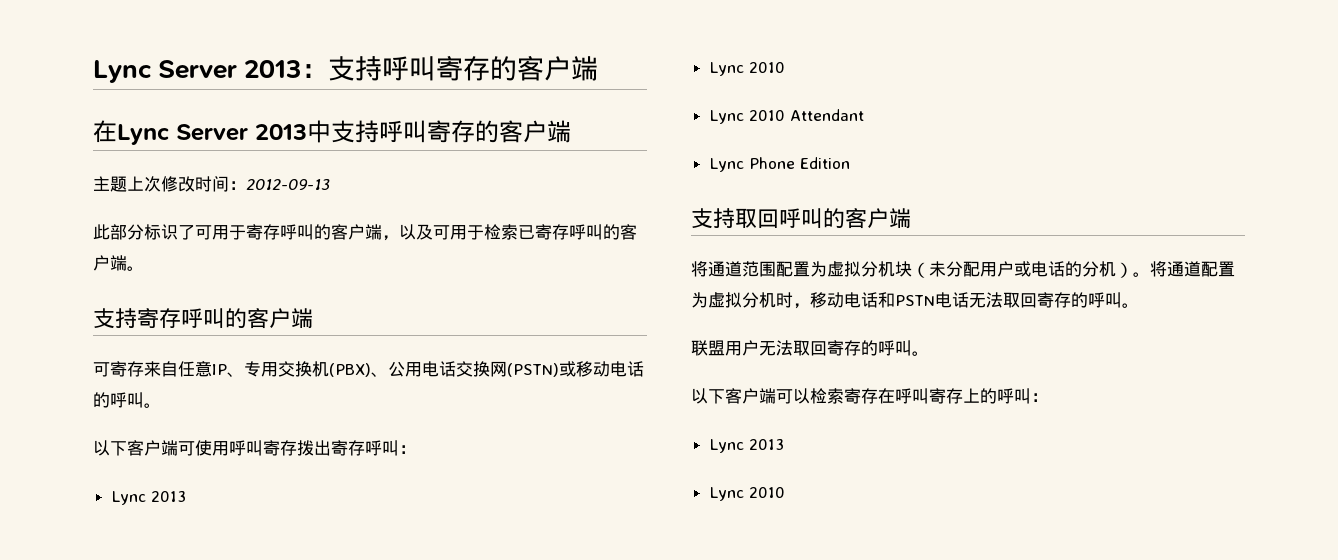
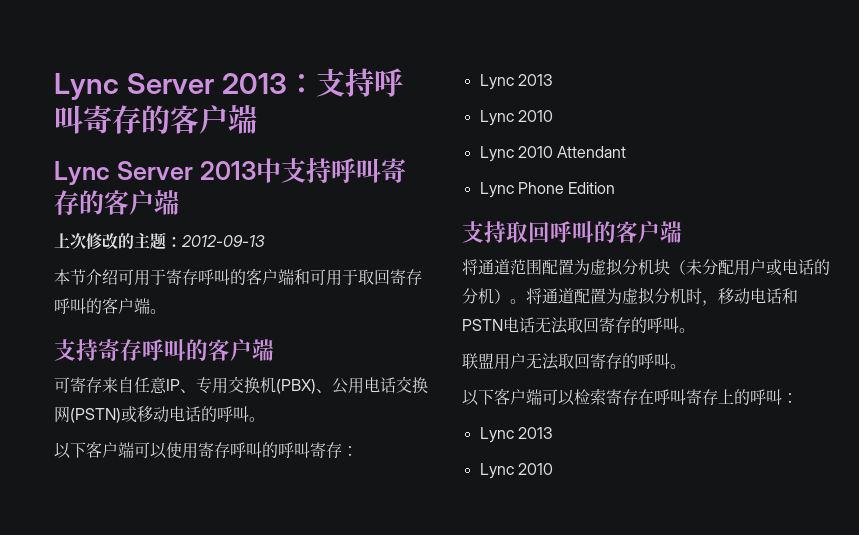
[93,120,117,143] 在 -> (257, 119) none
[93,176,127,192] 主题 -> (179, 202) none
[195,176,229,192] 时间 -> [118,232,166,249] 的主题
[93,224,195,240] 此部分标识了 -> [54,269,118,285] 本节介绍
[382,224,535,241] ，以及可用于检索已 -> [294,269,390,286] 和可用于取回
[195,440,399,456] 使用呼叫寄存拨出寄存呼叫 -> [150,442,342,459] 以使用寄存呼叫的呼叫寄存

